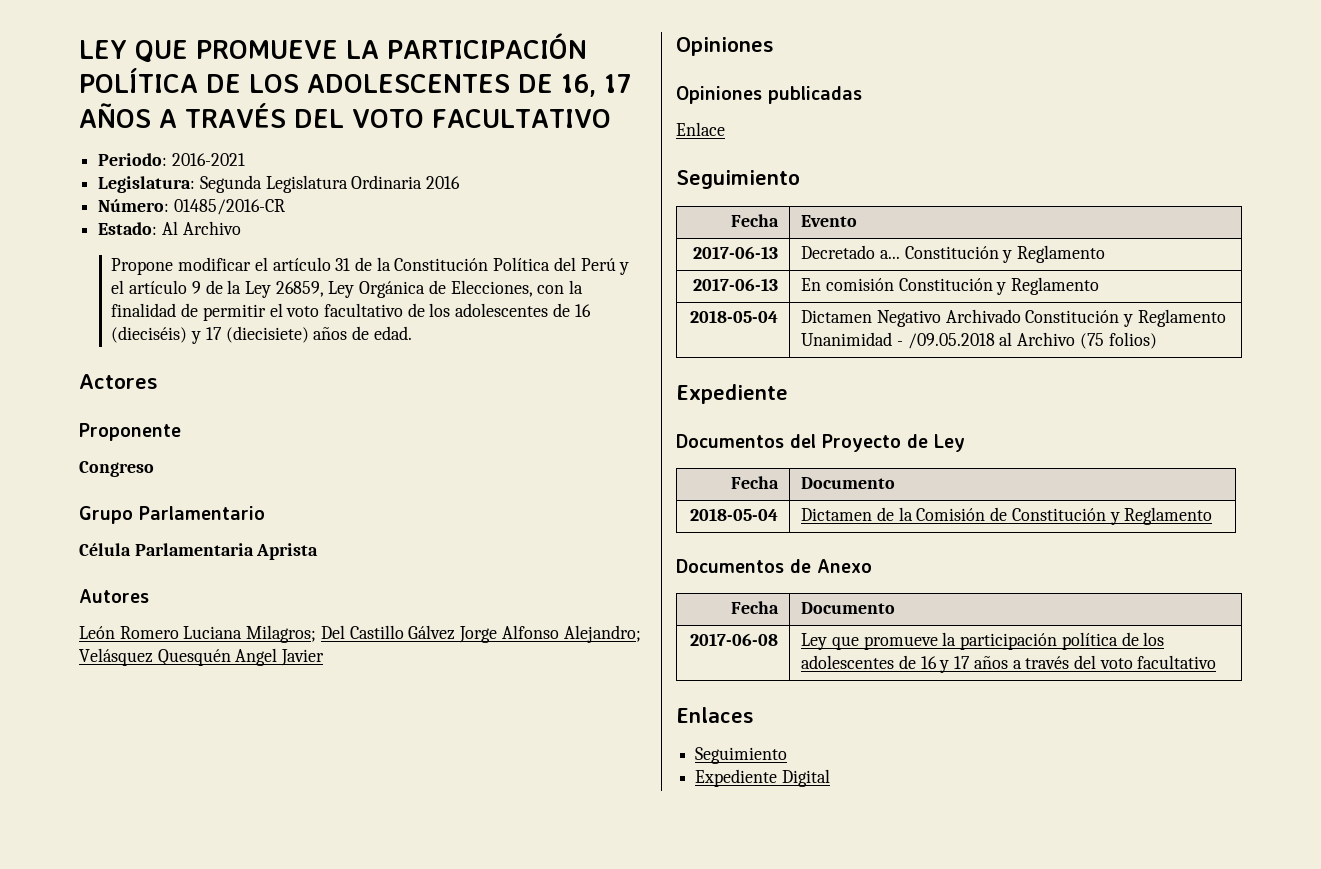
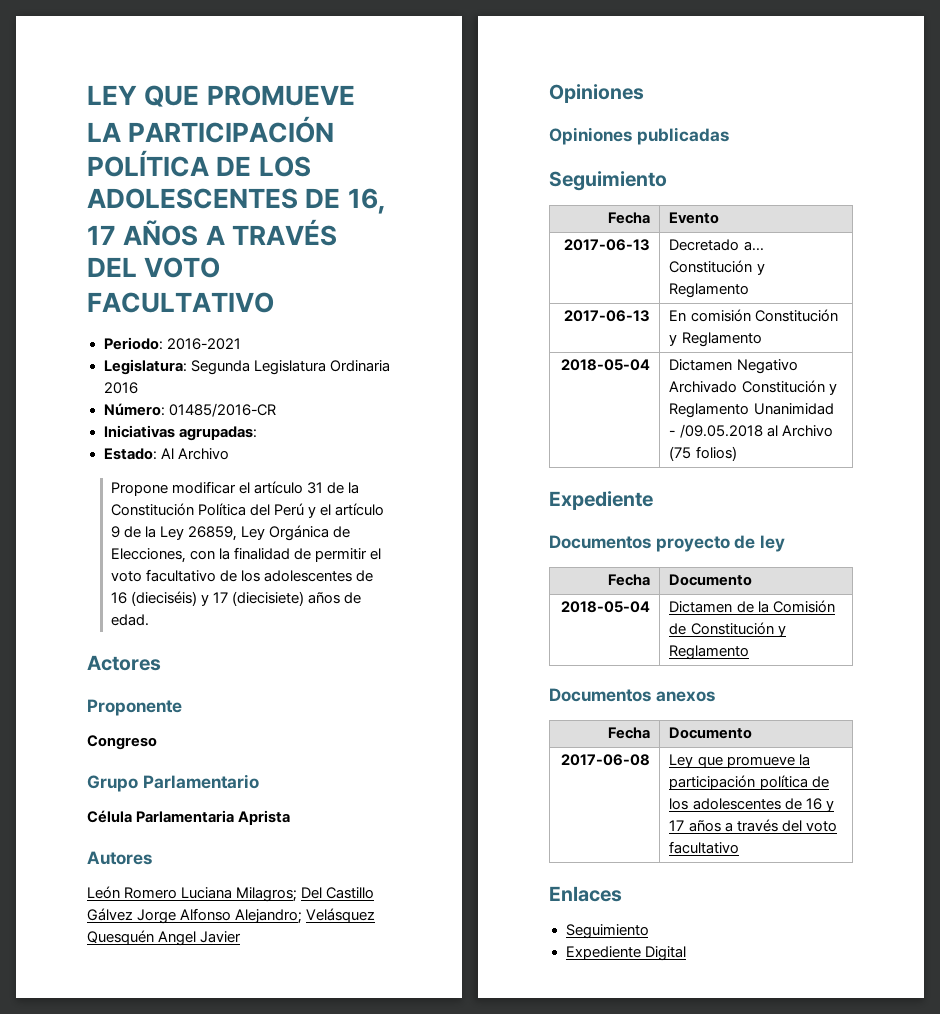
(285, 207) none -> [103,425,257,441] // Iniciativas agrupadas:
[676,122,725,136] // Enlace -> (729, 136) none
[790,434,965,452] del Proyecto de Ley -> [655,535,786,552] proyecto de ley
[790,559,872,573] de Anexo -> [655,691,715,702] anexos

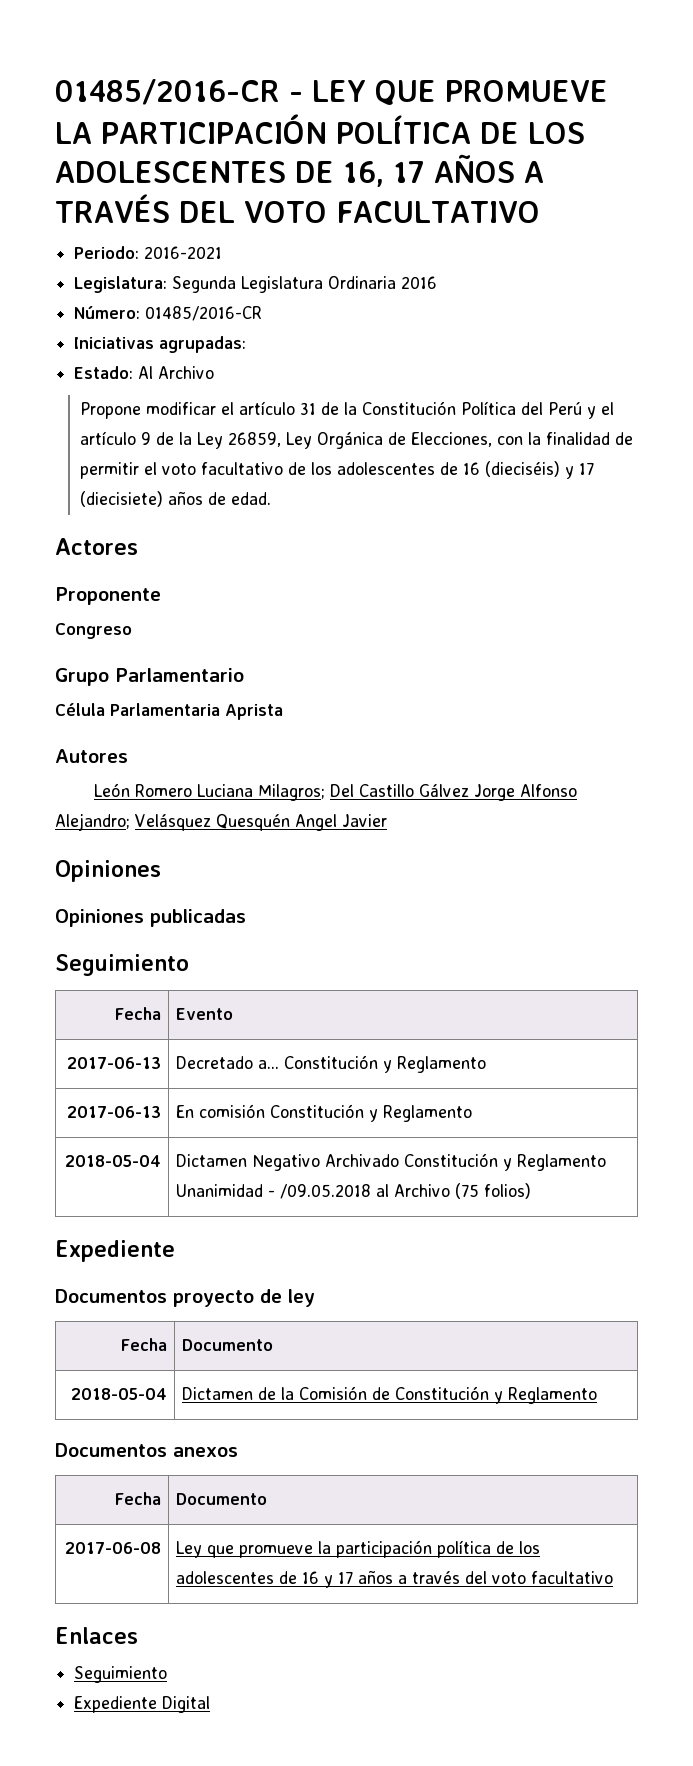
(87, 95) none -> [55,79,303,105] 01485/2016-CR -

